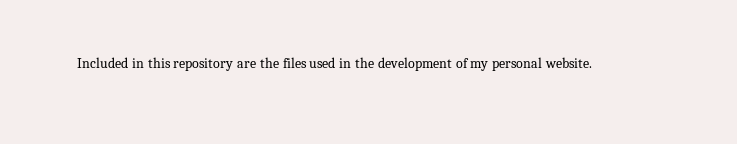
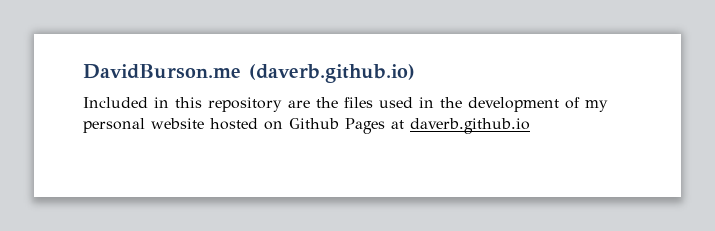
(76, 62) none -> [83,64,415,83] DavidBurson.me (daverb.github.io) //
[544,57,592,68] website. -> [151,118,530,134] website hosted on Github Pages at daverb.github.io

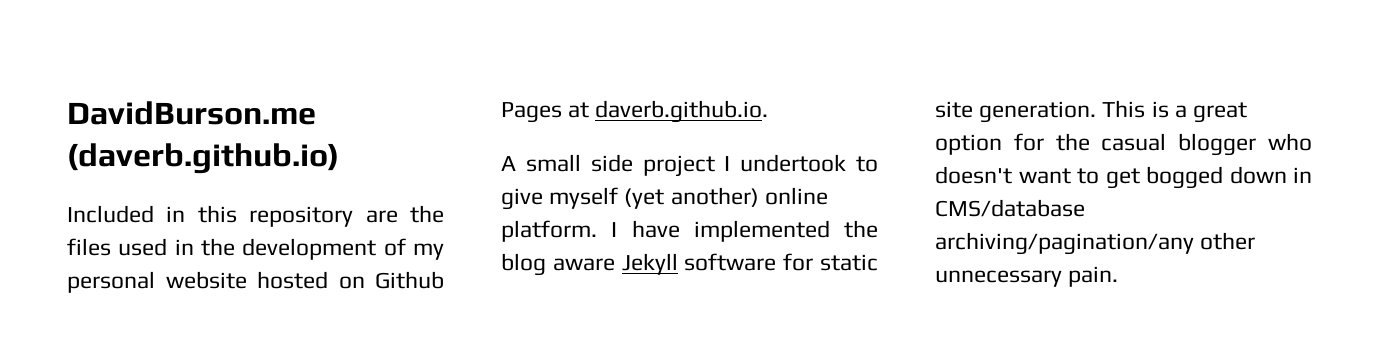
[410,118,530,134] daverb.github.io -> [595,100,769,123] [501,154,878,177] [501,187,828,210] [501,220,878,242] [501,253,878,276] [935,100,1248,123] [935,133,1312,156] [935,166,1312,189] [935,199,1085,217] [935,232,1256,255] [935,266,1119,287] daverb.github.io. // A small side project I undertook to give myself (yet another) online platform. I have implemented the blog aware Jekyll software for static site generation. This is a great option for the casual blogger who doesn't want to get bogged down in CMS/database archiving/pagination/any other unnecessary pain.

